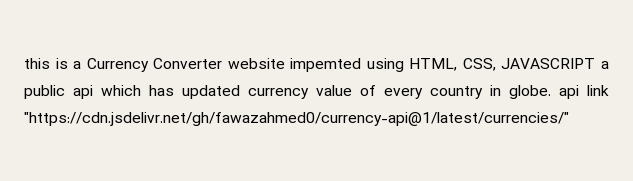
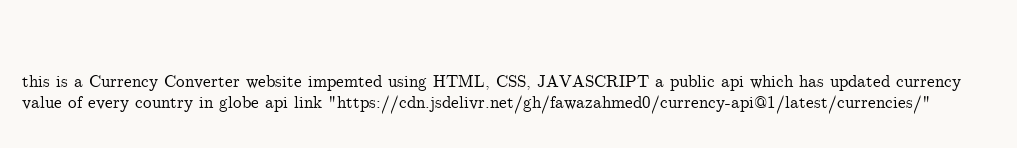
[509,85,551,99] globe. -> [219,96,259,112] globe

